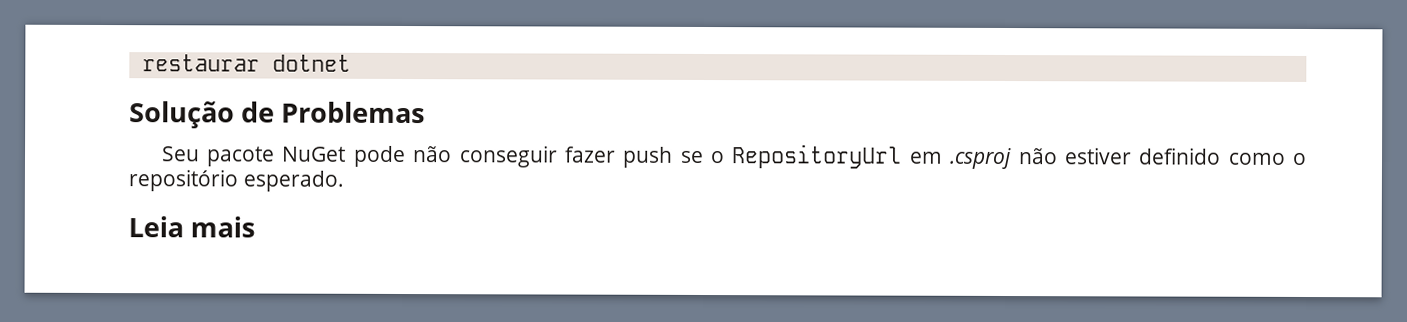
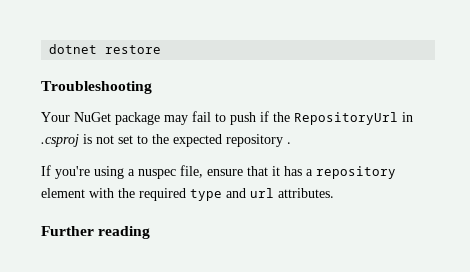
[141,54,260,72] restaurar -> (49, 49) none
[129,101,426,129] [160,144,1308,170] [128,169,344,192] [128,216,256,238] // Solução de Problemas // Seu pacote NuGet pode não conseguir fazer push se o RepositoryUrl em .csproj não estiver definido como o repositório esperado. // Leia mais -> [105,45,162,54] [41,81,152,94] [41,111,413,125] [41,134,291,147] [41,165,396,179] [41,188,334,201] [41,226,151,239] restore // Troubleshooting // Your NuGet package may fail to push if the RepositoryUrl in .csproj is not set to the expected repository . // If you're using a nuspec file, ensure that it has a repository element with the required type and url attributes. // Further reading

